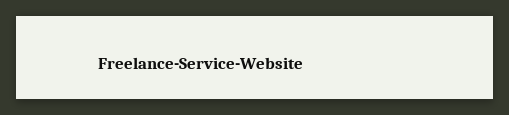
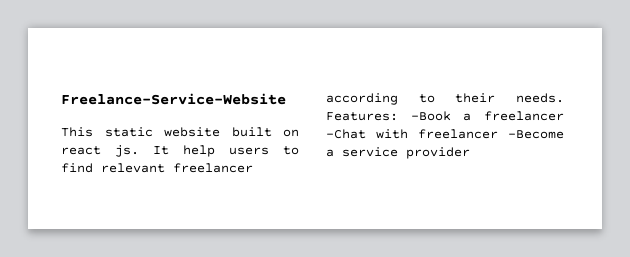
(303, 63) none -> [61,127,299,137] [61,145,299,157] [61,163,253,173] [326,93,564,105] [326,111,564,121] [326,129,564,139] [326,147,470,159] // This static website built on react js. It help users to find relevant freelancer according to their needs. Features: -Book a freelancer -Chat with freelancer -Become a service provider

